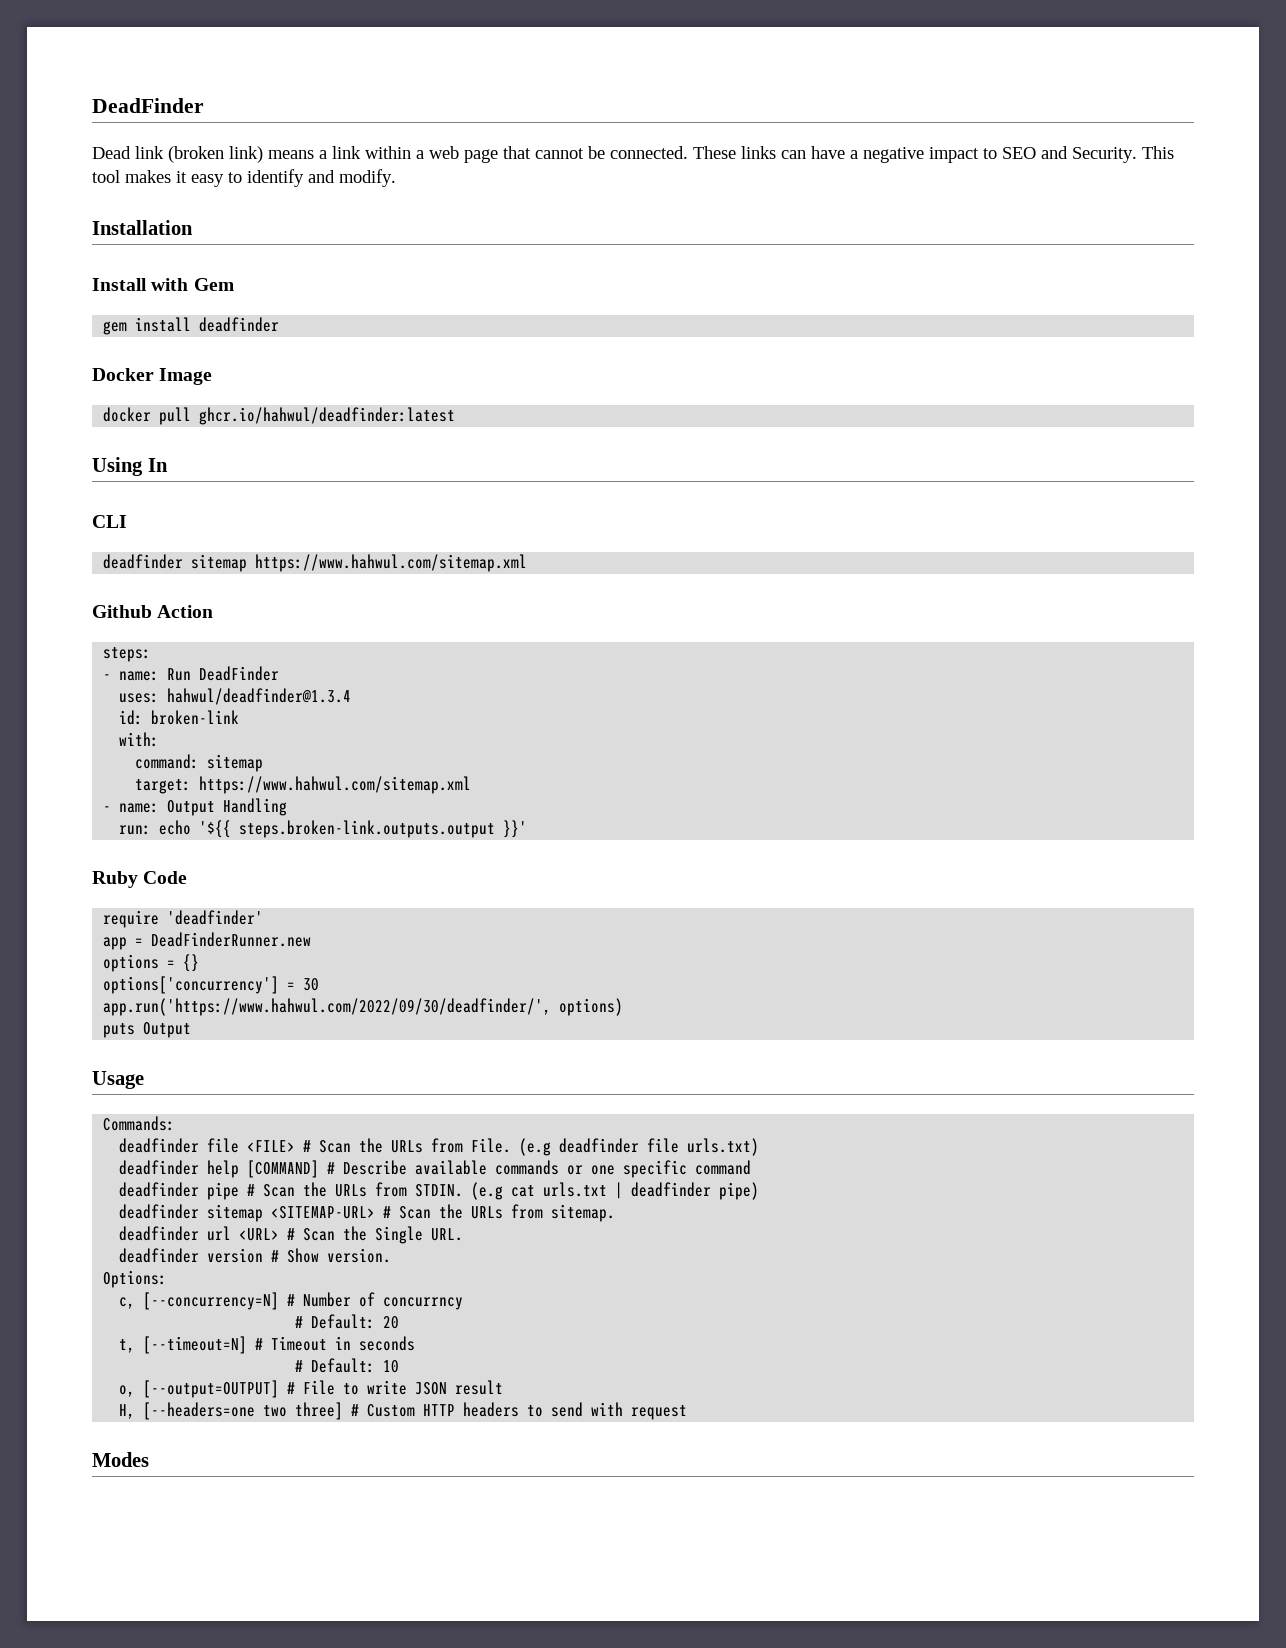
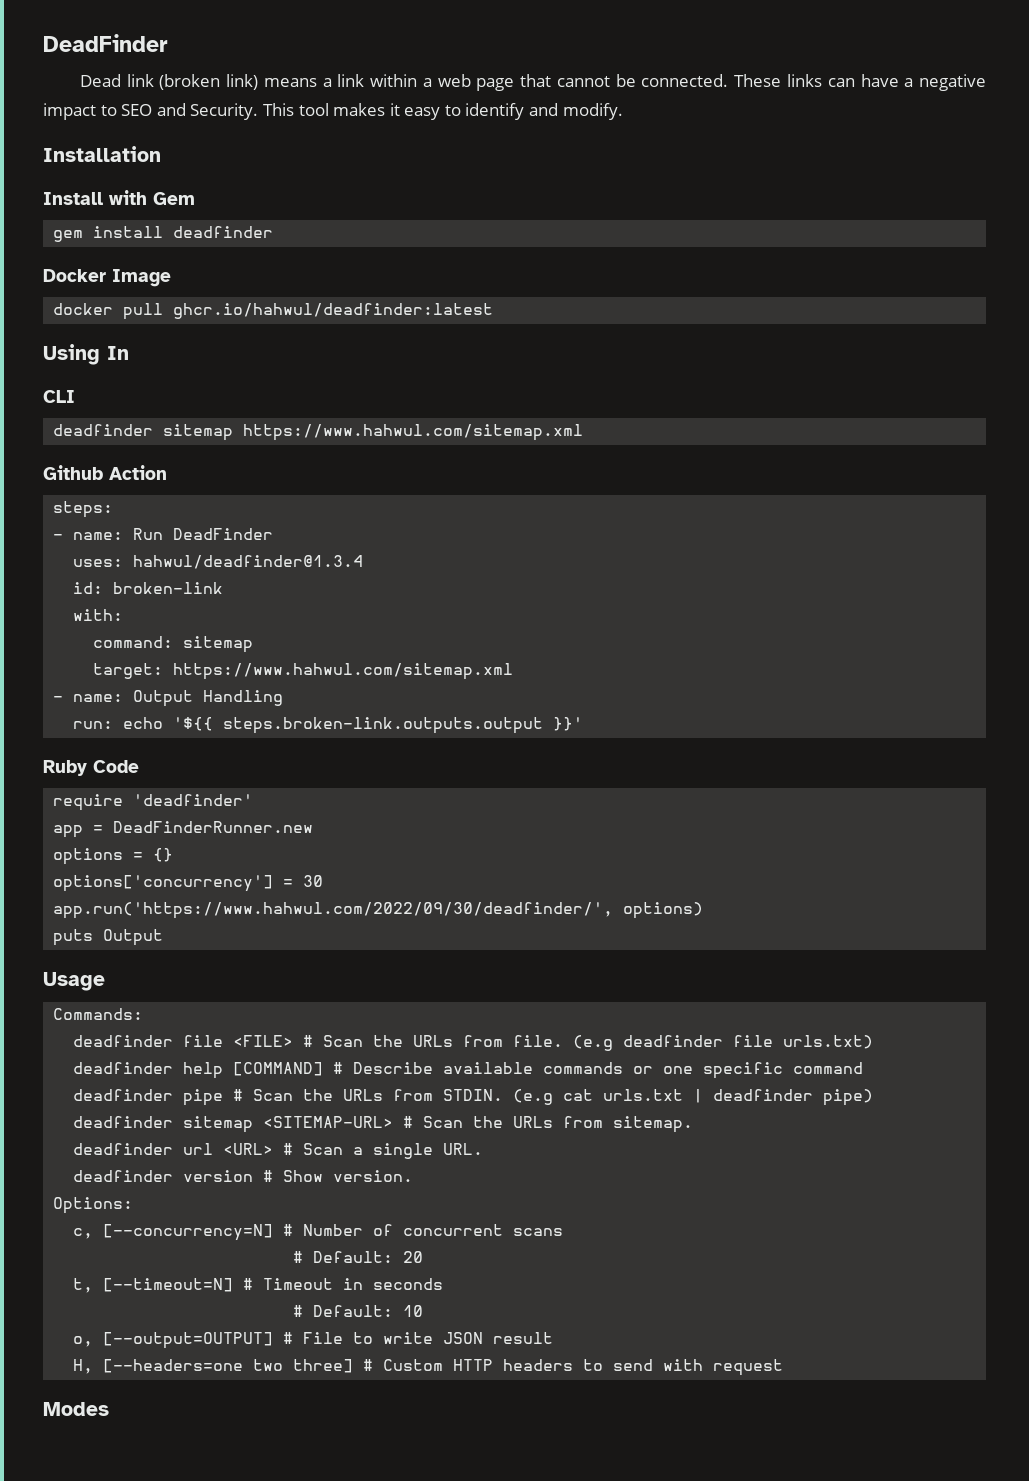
[471,1138,512,1153] File. -> [513,1035,564,1047] file.
[343,1226,424,1244] the Single -> [353,1143,434,1159] a single
[383,1297,464,1310] concurrncy -> [403,1224,564,1236] concurrent scans

